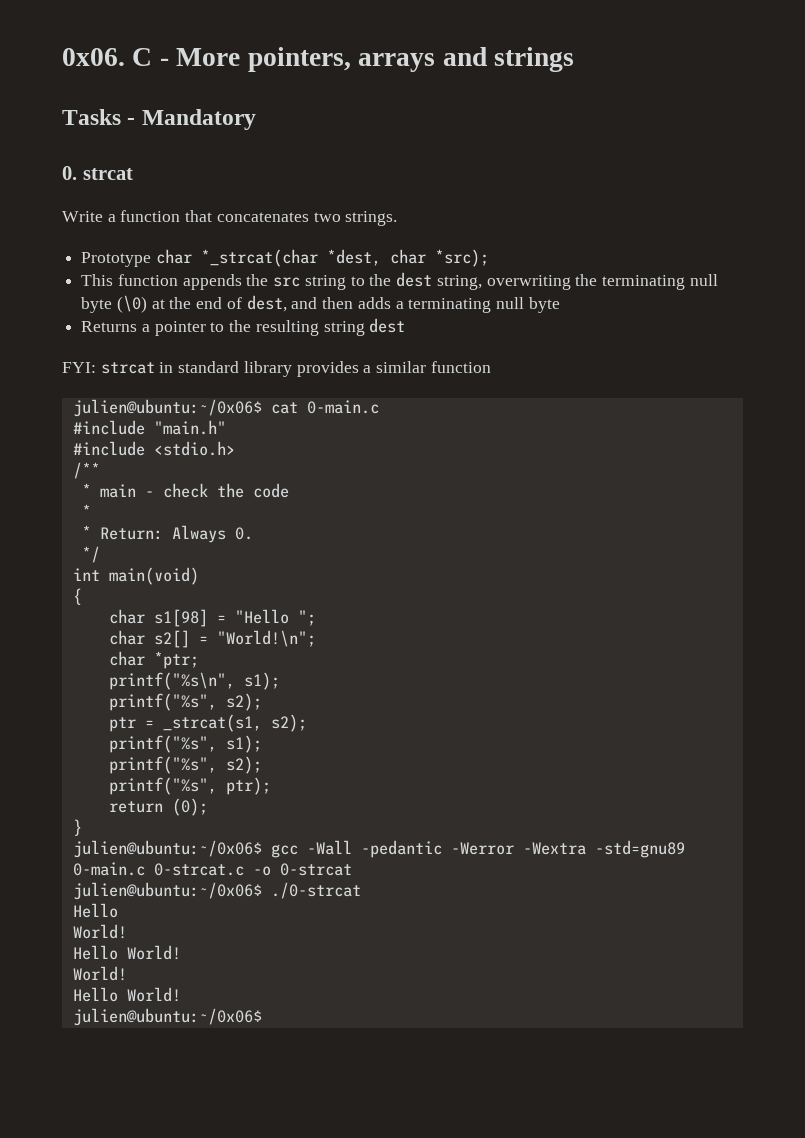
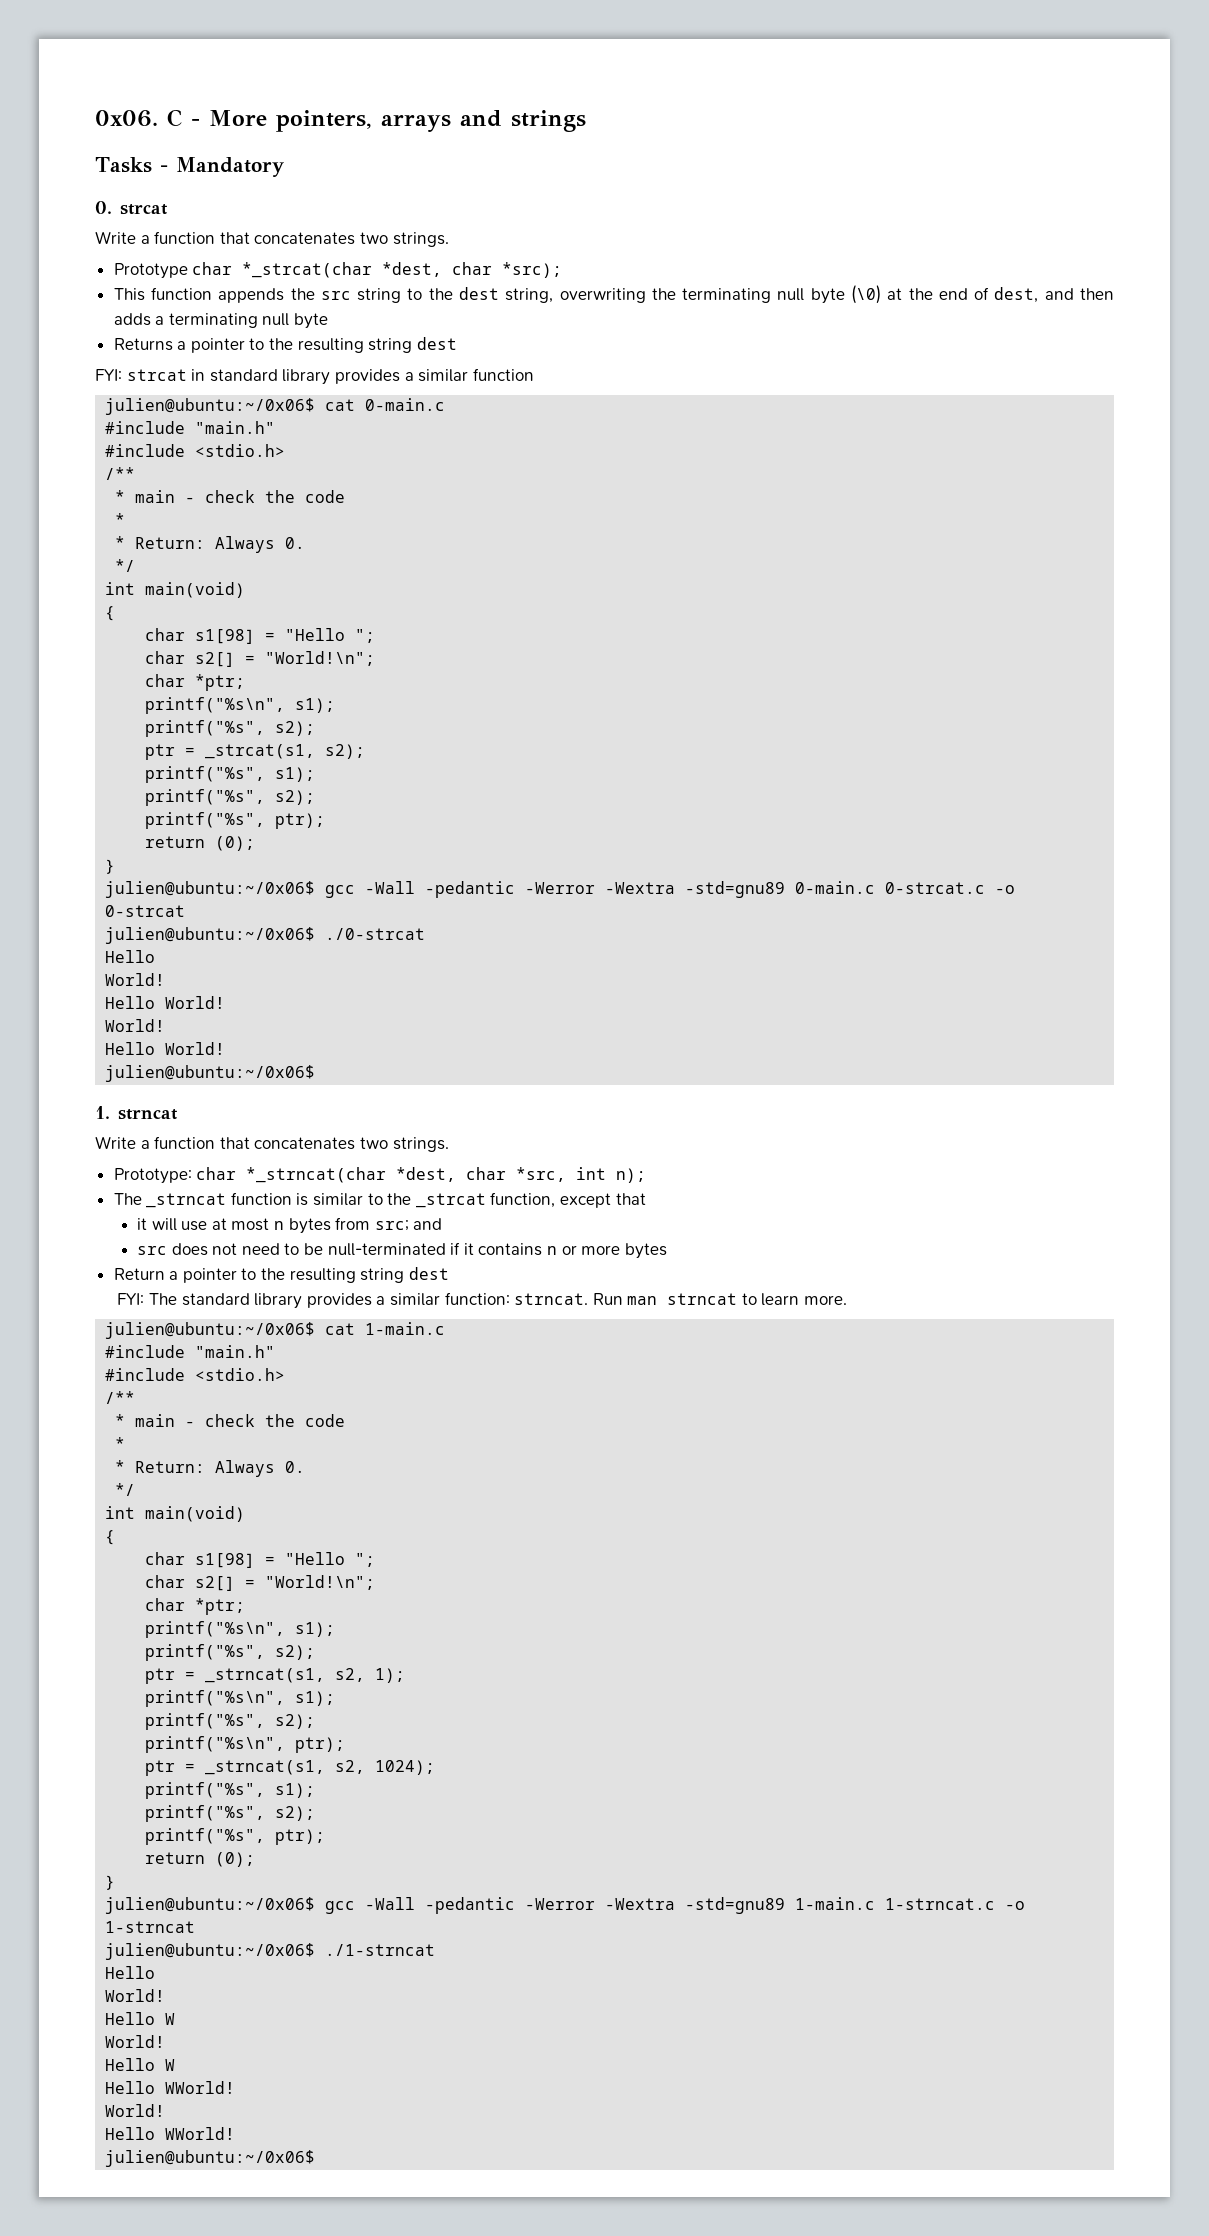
(262, 1017) none -> [95,1106,178,1120] [95,1136,449,1152] [113,1167,647,1184] [113,1192,646,1208] [137,1217,443,1234] [137,1242,667,1259] [113,1267,449,1283] [117,1292,848,1309] [105,1322,446,1339] [105,1345,276,1358] [105,1368,286,1381] [105,1391,136,1404] [115,1414,346,1427] [115,1437,126,1450] [115,1460,306,1477] [115,1483,136,1496] [105,1506,246,1522] [105,1530,116,1545] [145,1552,376,1568] [145,1575,376,1591] [145,1598,246,1615] [145,1621,336,1638] [145,1644,316,1661] [145,1668,406,1684] [145,1690,336,1707] [145,1713,316,1730] [145,1736,346,1753] [145,1760,436,1776] [145,1782,316,1799] [145,1805,316,1822] [145,1828,326,1845] [145,1852,256,1867] [105,1875,116,1890] [105,1897,1026,1914] [105,1921,196,1933] [105,1943,436,1960] [105,1966,156,1979] [105,1989,166,2002] [105,2012,176,2025] [105,2035,166,2048] [105,2058,176,2071] [105,2081,236,2094] [105,2104,166,2117] [105,2127,236,2140] [105,2150,316,2167] // 1. strncat // Write a function that concatenates two strings. // Prototype: char *_strncat(char *dest, char *src, int n); // The _strncat function is similar to the _strcat function, except that // it will use at most n bytes from src; and // src does not need to be null-terminated if it contains n or more bytes // Return a pointer to the resulting string dest // FYI: The standard library provides a similar function: strncat. Run man strncat to learn more. // julien@ubuntu:~/0x06$ cat 1-main.c // #include "main.h" // #include <stdio.h> // /** // * main - check the code // * // * Return: Always 0. // */ // int main(void) // { // char s1[98] = "Hello "; // char s2[] = "World!\n"; // char *ptr; // printf("%s\n", s1); // printf("%s", s2); // ptr = _strncat(s1, s2, 1); // printf("%s\n", s1); // printf("%s", s2); // printf("%s\n", ptr); // ptr = _strncat(s1, s2, 1024); // printf("%s", s1); // printf("%s", s2); // printf("%s", ptr); // return (0); // } // julien@ubuntu:~/0x06$ gcc -Wall -pedantic -Werror -Wextra -std=gnu89 1-main.c 1-strncat.c -o 1-strncat // julien@ubuntu:~/0x06$ ./1-strncat // Hello // World! // Hello W // World! // Hello W // Hello WWorld! // World! // Hello WWorld! // julien@ubuntu:~/0x06$

